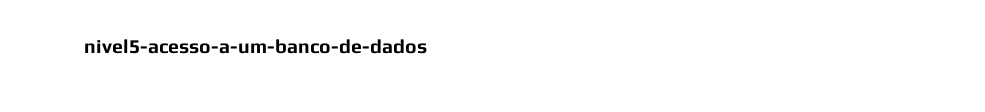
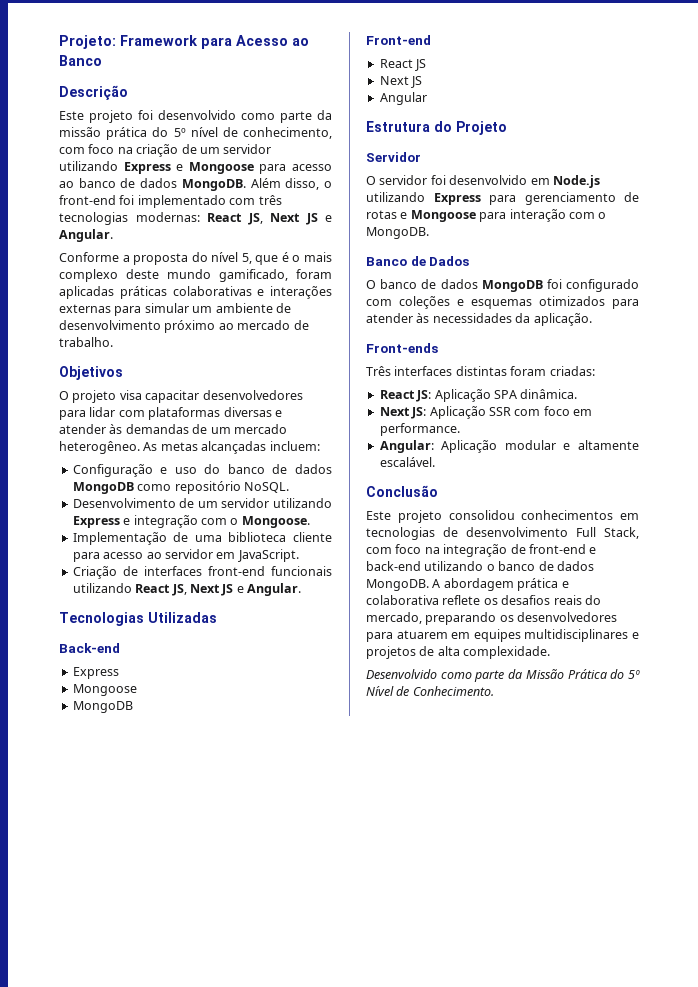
[84,39,427,54] nivel5-acesso-a-um-banco-de-dados -> [59,35,309,49] [59,55,102,66] [59,85,128,100] [59,110,332,123] [59,127,332,140] [59,144,272,157] [59,161,332,174] [59,178,332,191] [59,195,282,208] [59,212,332,225] [59,229,113,242] [59,252,332,265] [59,269,332,282] [59,286,332,299] [59,303,291,316] [59,320,309,333] [59,337,113,347] [59,366,123,380] [59,390,303,403] [59,407,282,420] [59,424,287,434] [59,441,320,454] [72,464,332,477] [72,481,289,494] [72,498,332,508] [72,515,310,528] [72,532,332,545] [72,549,299,562] [72,566,332,579] [72,583,301,596] [59,612,217,626] [59,643,120,653] [72,667,119,679] [72,684,137,696] [72,701,133,713] [366,35,431,45] [379,59,427,71] [379,76,423,88] [379,92,427,105] [366,121,507,135] [366,152,421,162] [366,175,600,188] [366,192,639,205] [366,209,607,222] [366,227,429,239] [366,256,470,266] [366,279,639,292] [366,296,639,309] [366,313,592,326] [366,343,438,353] [366,366,595,376] [379,389,578,402] [379,406,592,419] [379,423,460,436] [379,440,639,453] [379,457,435,467] [366,485,438,497] [366,510,639,523] [366,527,639,540] [366,544,597,557] [366,561,594,571] [366,578,569,591] [366,595,601,605] [366,612,618,625] [366,629,639,642] [366,646,551,659] [366,669,640,682] [366,686,494,696] Projeto: Framework para Acesso ao Banco // Descrição // Este projeto foi desenvolvido como parte da missão prática do 5º nível de conhecimento, com foco na criação de um servidor utilizando Express e Mongoose para acesso ao banco de dados MongoDB. Além disso, o front-end foi implementado com três tecnologias modernas: React JS, Next JS e Angular. // Conforme a proposta do nível 5, que é o mais complexo deste mundo gamificado, foram aplicadas práticas colaborativas e interações externas para simular um ambiente de desenvolvimento próximo ao mercado de trabalho. // Objetivos // O projeto visa capacitar desenvolvedores para lidar com plataformas diversas e atender às demandas de um mercado heterogêneo. As metas alcançadas incluem: // Configuração e uso do banco de dados MongoDB como repositório NoSQL. // Desenvolvimento de um servidor utilizando Express e integração com o Mongoose. // Implementação de uma biblioteca cliente para acesso ao servidor em JavaScript. // Criação de interfaces front-end funcionais utilizando React JS, Next JS e Angular. // Tecnologias Utilizadas // Back-end // Express // Mongoose // MongoDB // Front-end // React JS // Next JS // Angular // Estrutura do Projeto // Servidor // O servidor foi desenvolvido em Node.js utilizando Express para gerenciamento de rotas e Mongoose para interação com o MongoDB. // Banco de Dados // O banco de dados MongoDB foi configurado com coleções e esquemas otimizados para atender às necessidades da aplicação. // Front-ends // Três interfaces distintas foram criadas: // React JS: Aplicação SPA dinâmica. // Next JS: Aplicação SSR com foco em performance. // Angular: Aplicação modular e altamente escalável. // Conclusão // Este projeto consolidou conhecimentos em tecnologias de desenvolvimento Full Stack, com foco na integração de front-end e back-end utilizando o banco de dados MongoDB. A abordagem prática e colaborativa reflete os desafios reais do mercado, preparando os desenvolvedores para atuarem em equipes multidisciplinares e projetos de alta complexidade. // Desenvolvido como parte da Missão Prática do 5º Nível de Conhecimento.

